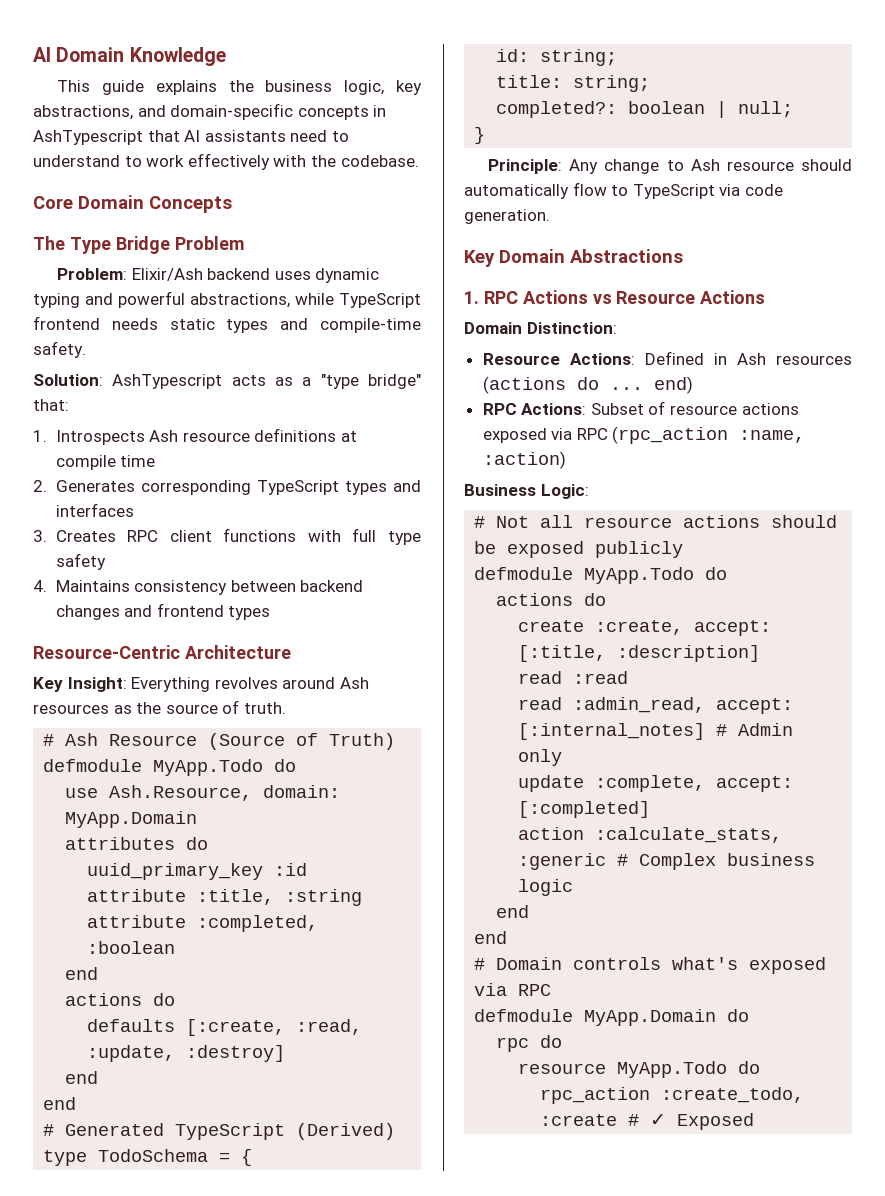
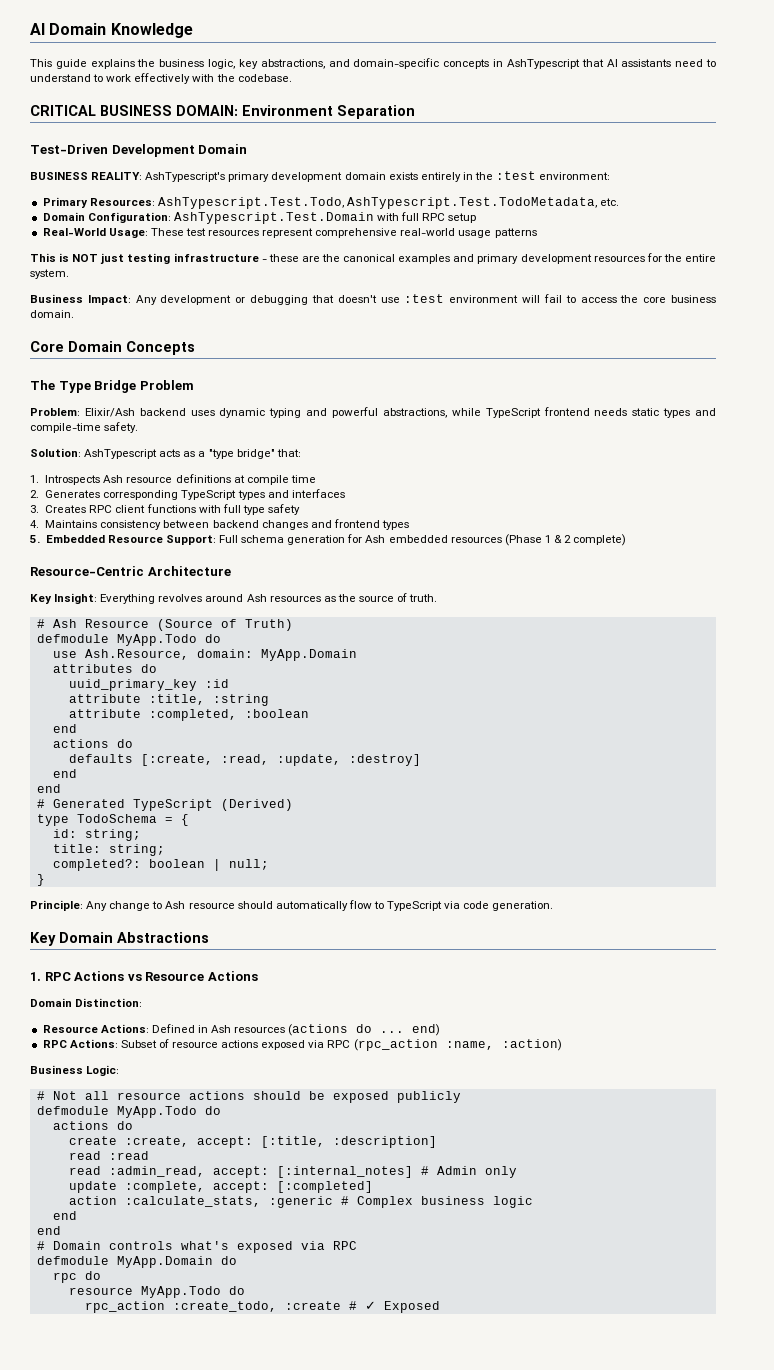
(419, 161) none -> [30,105,415,119] [30,144,248,157] [30,171,611,182] [42,197,620,209] [42,212,477,224] [42,228,537,238] [30,253,716,264] [30,269,69,279] [30,294,717,305] [30,310,74,318] // CRITICAL BUSINESS DOMAIN: Environment Separation // Test-Driven Development Domain // BUSINESS REALITY: AshTypescript's primary development domain exists entirely in the :test environment: // Primary Resources: AshTypescript.Test.Todo, AshTypescript.Test.TodoMetadata, etc. // Domain Configuration: AshTypescript.Test.Domain with full RPC setup // Real-World Usage: These test resources represent comprehensive real-world usage patterns // This is NOT just testing infrastructure - these are the canonical examples and primary development resources for the entire system. // Business Impact: Any development or debugging that doesn't use :test environment will fail to access the core business domain.
(271, 613) none -> [30,534,627,546] // 5. Embedded Resource Support: Full schema generation for Ash embedded resources (Phase 1 & 2 complete)

